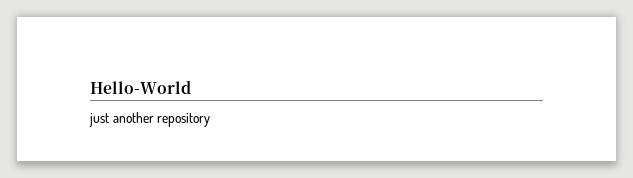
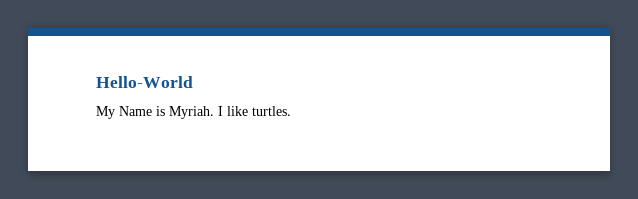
[89,112,211,127] just another repository -> [96,106,291,119] My Name is Myriah. I like turtles.

